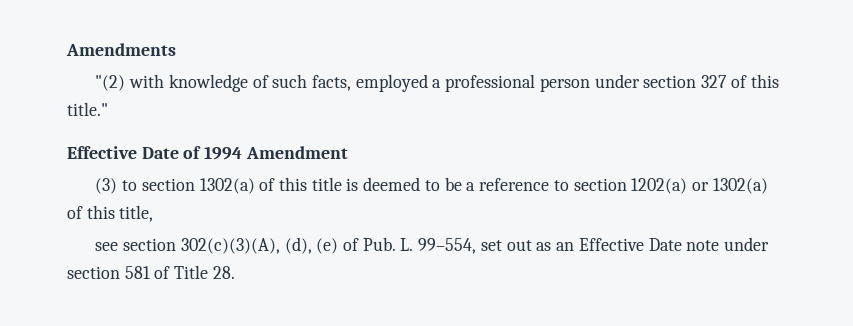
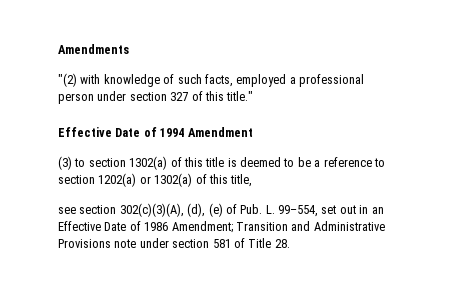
[536,242,552,251] as -> [359,205,369,214] in
(682, 244) none -> [129,221,385,233] [58,239,111,248] of 1986 Amendment; Transition and Administrative Provisions

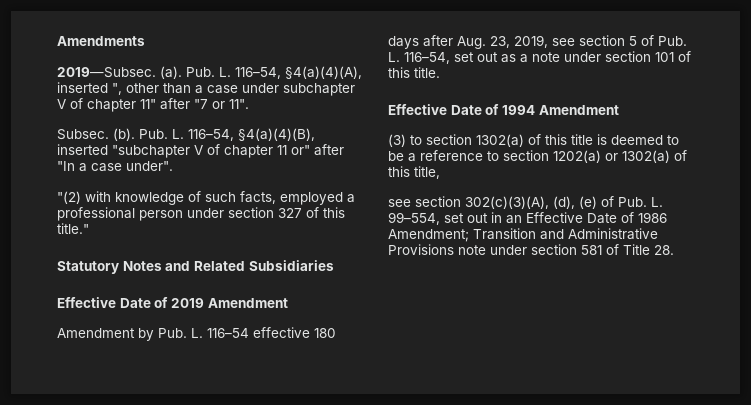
(129, 49) none -> [57,66,362,79] [57,82,355,96] [57,98,249,112] [57,128,315,141] [57,144,344,158] [57,161,173,172] // 2019—Subsec. (a). Pub. L. 116–54, §4(a)(4)(A), inserted ", other than a case under subchapter V of chapter 11" after "7 or 11". // Subsec. (b). Pub. L. 116–54, §4(a)(4)(B), inserted "subchapter V of chapter 11 or" after "In a case under".
(254, 96) none -> [57,260,334,274] [57,297,288,308] [57,327,336,341] [388,35,687,49] [388,51,691,64] [388,67,440,78] // Statutory Notes and Related Subsidiaries // Effective Date of 2019 Amendment // Amendment by Pub. L. 116–54 effective 180 days after Aug. 23, 2019, see section 5 of Pub. L. 116–54, set out as a note under section 101 of this title.

